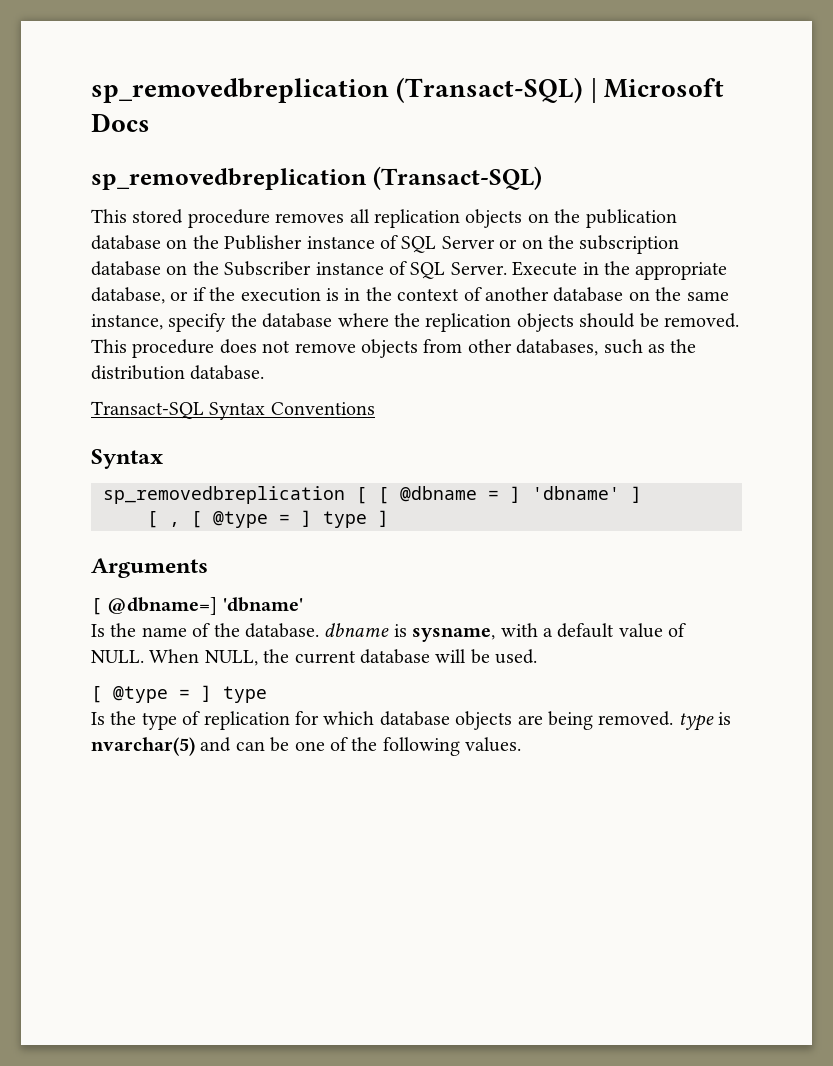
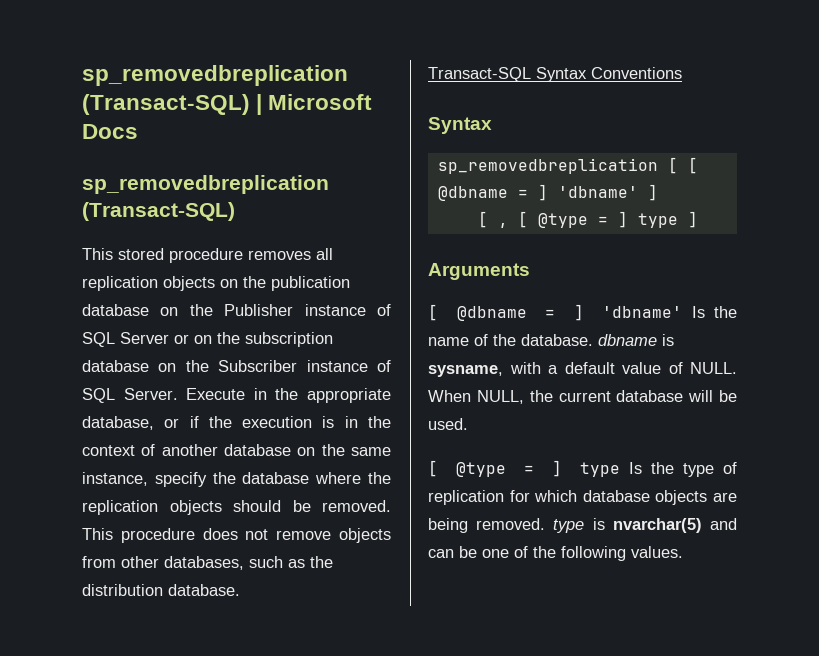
[107,597,303,615] @dbname=] 'dbname' // -> [456,304,683,321] @dbname = ] 'dbname'
(267, 694) // -> (620, 469) none

